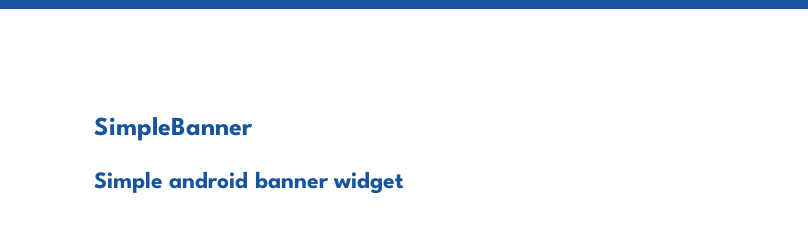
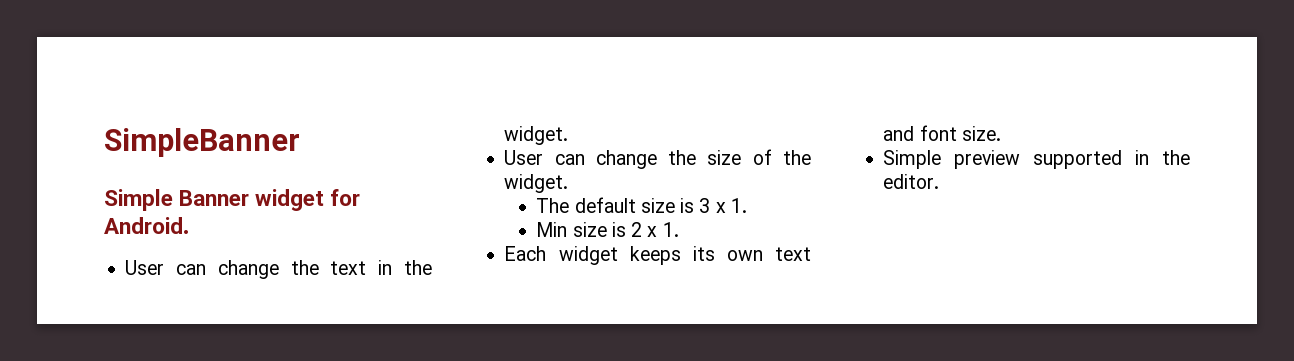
[169,171,405,194] android banner widget -> [179,189,361,211] [104,217,189,234] [125,260,432,279] [504,126,569,145] [504,149,811,169] [504,174,569,193] [536,197,747,213] [536,222,679,237] [504,246,811,265] [883,125,1001,141] [883,150,1190,169] [883,174,940,189] Banner widget for Android. // User can change the text in the widget. // User can change the size of the widget. // The default size is 3 x 1. // Min size is 2 x 1. // Each widget keeps its own text and font size. // Simple preview supported in the editor.

